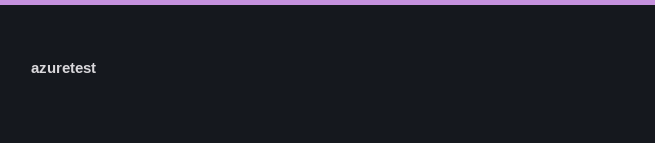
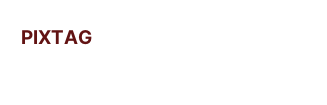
[31,63,96,73] azuretest -> [21,30,92,45] PIXTAG

